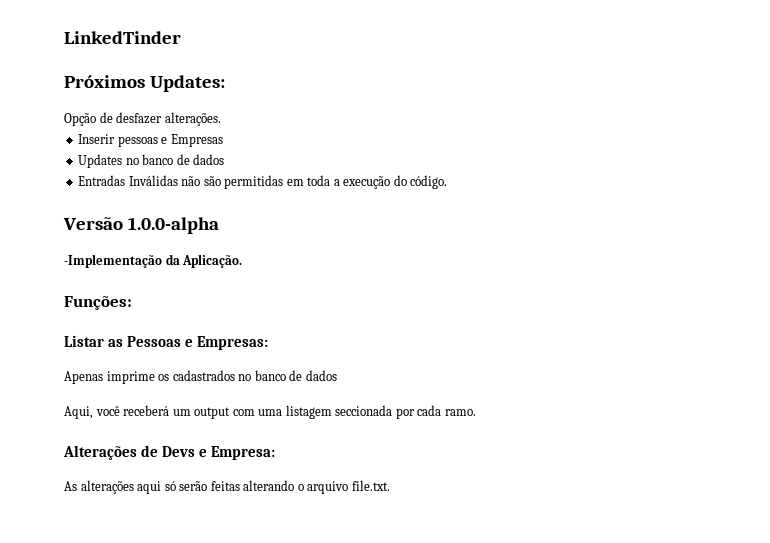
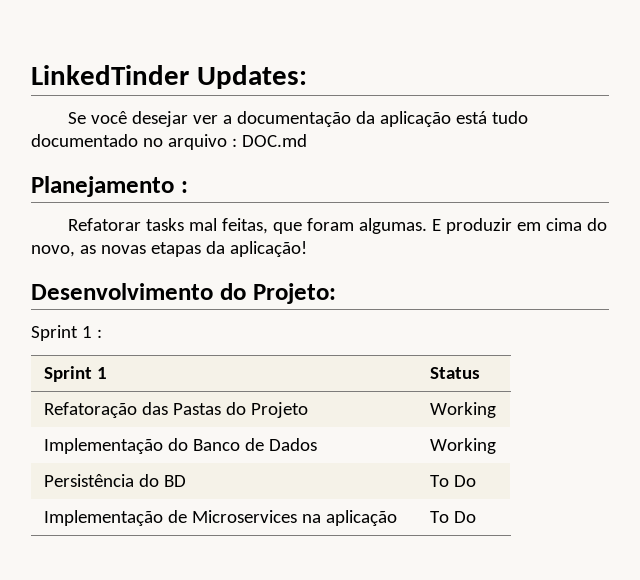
[64,75,145,88] // Próximos -> (189, 75) none
[64,112,221,126] [78,134,223,147] [78,154,225,168] [78,175,448,189] [63,217,219,234] [64,254,243,268] [64,296,132,310] [64,335,268,350] [64,370,337,384] [64,405,476,419] [63,445,275,460] [64,480,390,494] Opção de desfazer alterações. // Inserir pessoas e Empresas // Updates no banco de dados // Entradas Inválidas não são permitidas em toda a execução do código. // Versão 1.0.0-alpha // -Implementação da Aplicação. // Funções: // Listar as Pessoas e Empresas: // Apenas imprime os cadastrados no banco de dados // Aqui, você receberá um output com uma listagem seccionada por cada ramo. // Alterações de Devs e Empresa: // As alterações aqui só serão feitas alterando o arquivo file.txt. -> [68,111,529,127] [31,134,307,150] [31,176,188,197] [68,218,608,234] [31,241,307,257] [31,283,336,304] [31,325,102,341] [44,366,108,382] [430,367,481,379] [44,402,309,418] [430,402,497,418] [44,438,318,454] [430,438,497,454] [44,474,187,487] [430,475,477,487] [44,510,398,526] [430,511,477,523] Se você desejar ver a documentação da aplicação está tudo documentado no arquivo : DOC.md // Planejamento : // Refatorar tasks mal feitas, que foram algumas. E produzir em cima do novo, as novas etapas da aplicação! // Desenvolvimento do Projeto: // Sprint 1 : // Sprint 1 | Status // Refatoração das Pastas do Projeto | Working // Implementação do Banco de Dados | Working // Persistência do BD | To Do // Implementação de Microservices na aplicação | To Do

